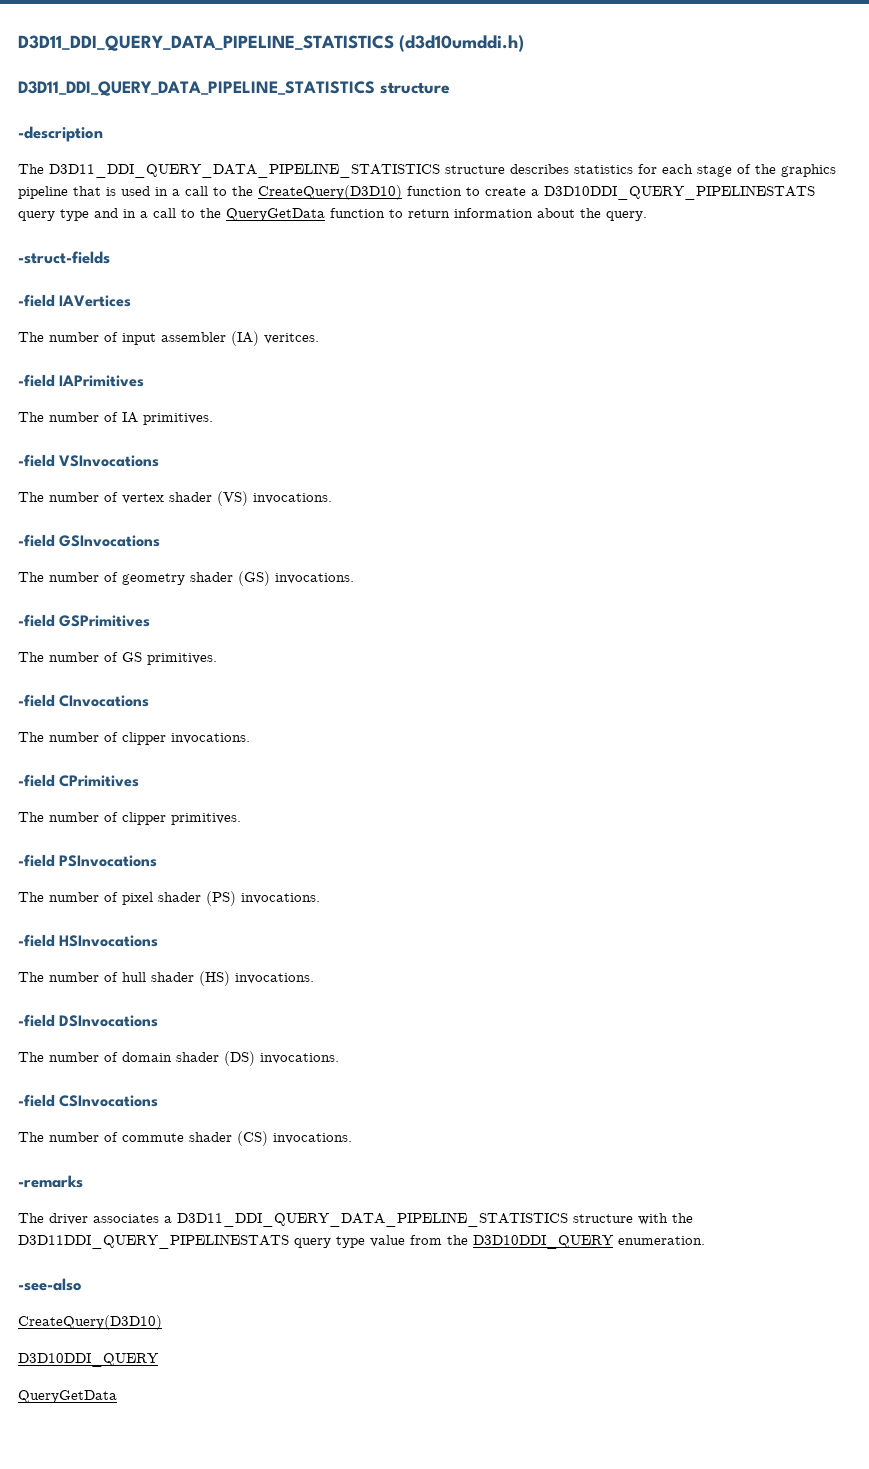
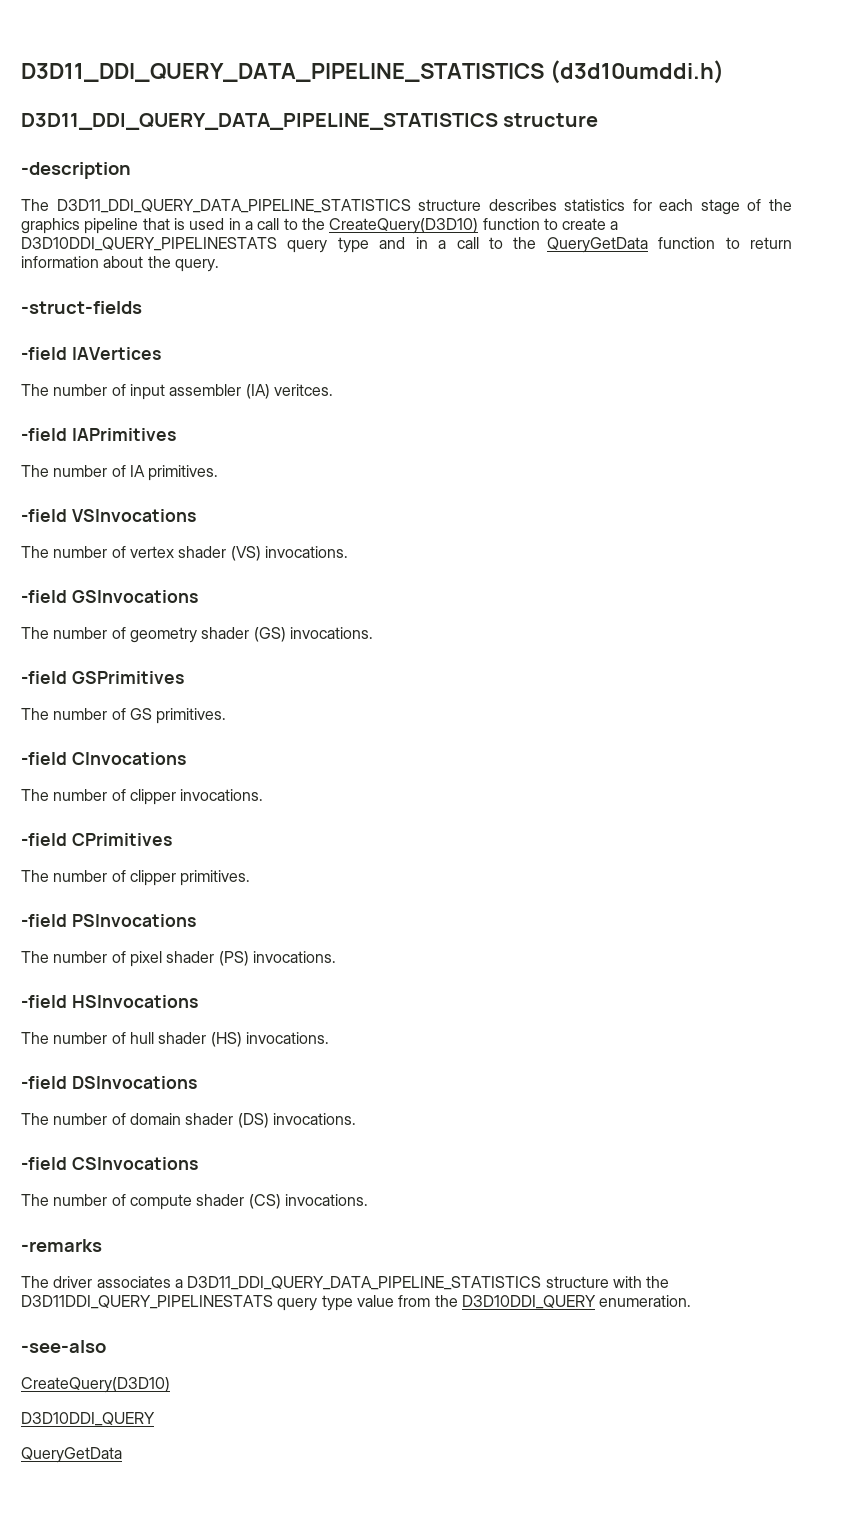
[122,1133,184,1142] commute -> [129,1194,192,1210] compute

